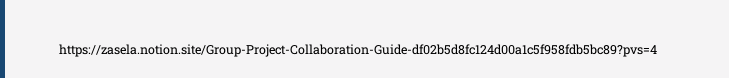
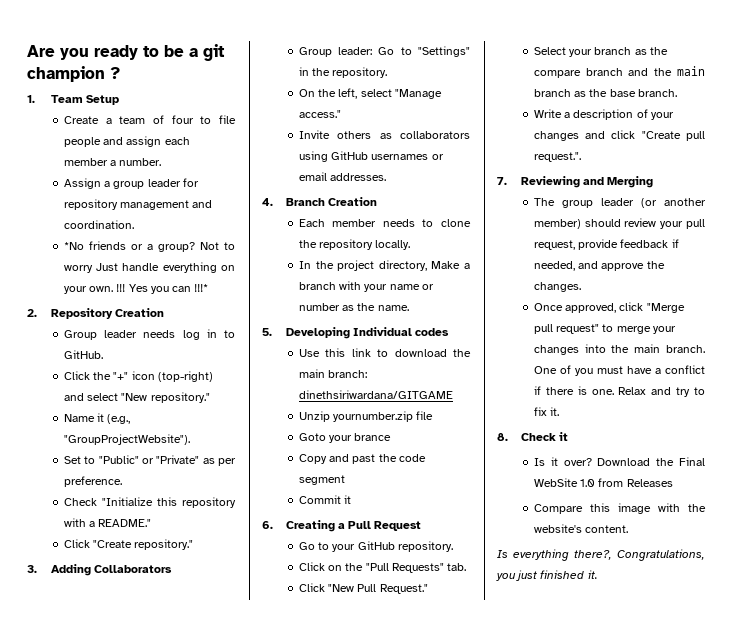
[59,44,657,57] https://zasela.notion.site/Group-Project-Collaboration-Guide-df02b5d8fc124d00a1c5f958fdb5bc89?pvs=4 -> [27,44,225,61] [27,66,120,82] [27,95,119,105] [63,115,237,124] [63,136,190,147] [63,158,162,166] [63,178,199,189] [63,199,213,210] [63,220,134,229] [63,241,235,252] [63,262,235,273] [63,284,209,294] [27,308,164,319] [63,329,235,340] [63,350,103,359] [63,371,213,382] [63,392,210,403] [63,413,131,424] [63,434,190,445] [63,455,237,466] [63,476,122,487] [63,497,236,508] [63,518,152,527] [63,539,194,550] [27,564,172,576] [298,46,470,57] [298,67,388,78] [298,88,442,99] [298,110,341,118] [298,130,470,139] [298,151,444,162] [298,172,387,181] [262,197,377,206] [298,219,471,227] [298,239,411,250] [298,260,470,271] [298,281,434,292] [298,303,409,311] [262,327,450,339] [298,348,471,357] [298,369,368,378] [298,390,453,399] [298,411,434,422] [298,433,392,443] [298,454,426,464] [298,475,345,485] [298,495,352,504] [262,520,422,532] [298,541,453,552] [298,562,467,573] [298,583,428,594] [533,47,668,57] [533,66,705,78] [533,89,677,97] [533,109,674,120] [533,130,705,141] [533,152,581,162] [497,176,654,188] [533,198,706,208] [533,218,705,229] [533,239,679,250] [533,261,665,271] [533,282,581,292] [533,302,685,313] [533,324,676,334] [533,344,705,355] [533,365,705,376] [533,386,705,397] [533,407,560,416] [497,432,568,441] [533,457,705,466] [533,478,673,487] [533,503,706,514] [533,524,629,533] [497,549,705,561] [496,570,598,581] Are you ready to be a git champion ? // 1. Team Setup // Create a team of four to file people and assign each member a number. // Assign a group leader for repository management and coordination. // *No friends or a group? Not to worry Just handle everything on your own. !!! Yes you can !!!* // 2. Repository Creation // Group leader needs log in to GitHub. // Click the "+" icon (top-right) and select "New repository." // Name it (e.g., "GroupProjectWebsite"). // Set to "Public" or "Private" as per preference. // Check "Initialize this repository with a README." // Click "Create repository." // 3. Adding Collaborators // Group leader: Go to "Settings" in the repository. // On the left, select "Manage access." // Invite others as collaborators using GitHub usernames or email addresses. // 4. Branch Creation // Each member needs to clone the repository locally. // In the project directory, Make a branch with your name or number as the name. // 5. Developing Individual codes // Use this link to download the main branch: dinethsiriwardana/GITGAME // Unzip yournumber.zip file // Goto your brance // Copy and past the code segment // Commit it // 6. Creating a Pull Request // Go to your GitHub repository. // Click on the "Pull Requests" tab. // Click "New Pull Request." // Select your branch as the compare branch and the main branch as the base branch. // Write a description of your changes and click "Create pull request.". // 7. Reviewing and Merging // The group leader (or another member) should review your pull request, provide feedback if needed, and approve the changes. // Once approved, click "Merge pull request" to merge your changes into the main branch. One of you must have a conflict if there is one. Relax and try to fix it. // 8. Check it // Is it over? Download the Final WebSite 1.0 from Releases // Compare this image with the website's content. // Is everything there?, Congratulations, you just finished it.

